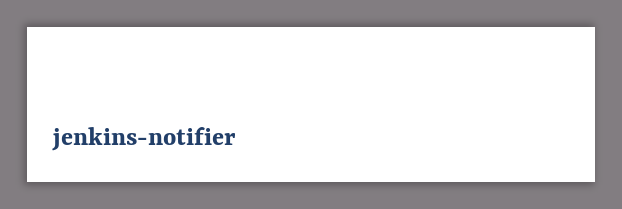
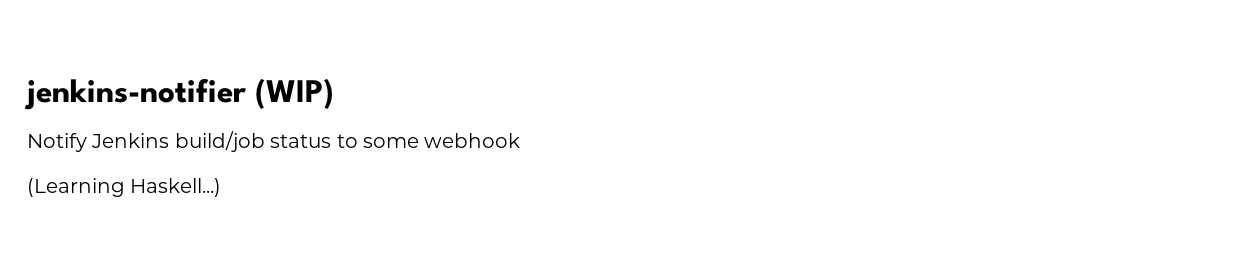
(236, 139) none -> [255,78,334,109] [27,131,521,152] [27,178,222,197] (WIP) // Notify Jenkins build/job status to some webhook // (Learning Haskell...)

